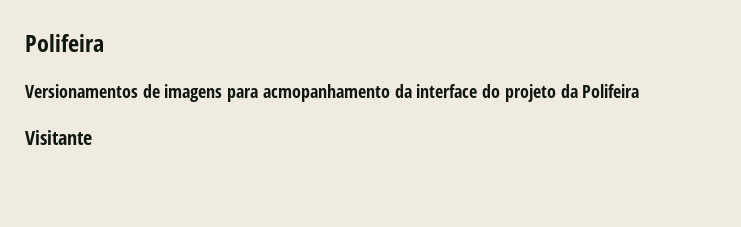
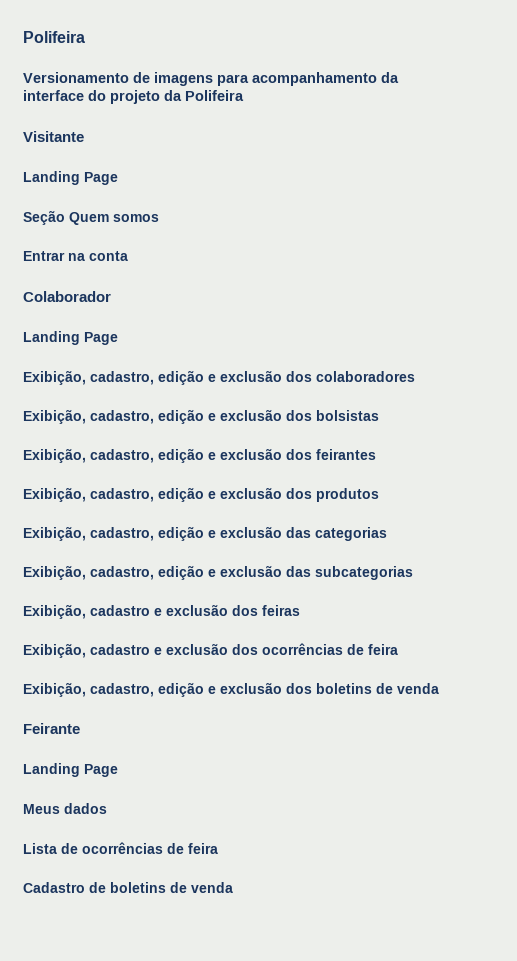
[25,34,104,52] [25,84,138,98] Polifeira // Versionamentos -> [23,31,85,43] [23,72,129,83] Polifeira // Versionamento
[262,84,390,102] acmopanhamento -> [252,72,377,86] acompanhamento
(92, 137) none -> [23,171,118,185] [23,210,159,225] [23,251,128,261] [23,291,111,302] [23,331,118,345] [23,370,415,385] [23,409,379,424] [23,448,376,463] [23,487,379,502] [23,526,387,541] [23,565,413,580] [23,604,300,619] [23,643,398,658] [23,682,439,697] [23,723,80,734] [23,763,118,777] [23,803,107,814] [23,842,218,854] [23,882,233,893] // Landing Page // Seção Quem somos // Entrar na conta // Colaborador // Landing Page // Exibição, cadastro, edição e exclusão dos colaboradores // Exibição, cadastro, edição e exclusão dos bolsistas // Exibição, cadastro, edição e exclusão dos feirantes // Exibição, cadastro, edição e exclusão dos produtos // Exibição, cadastro, edição e exclusão das categorias // Exibição, cadastro, edição e exclusão das subcategorias // Exibição, cadastro e exclusão dos feiras // Exibição, cadastro e exclusão dos ocorrências de feira // Exibição, cadastro, edição e exclusão dos boletins de venda // Feirante // Landing Page // Meus dados // Lista de ocorrências de feira // Cadastro de boletins de venda

